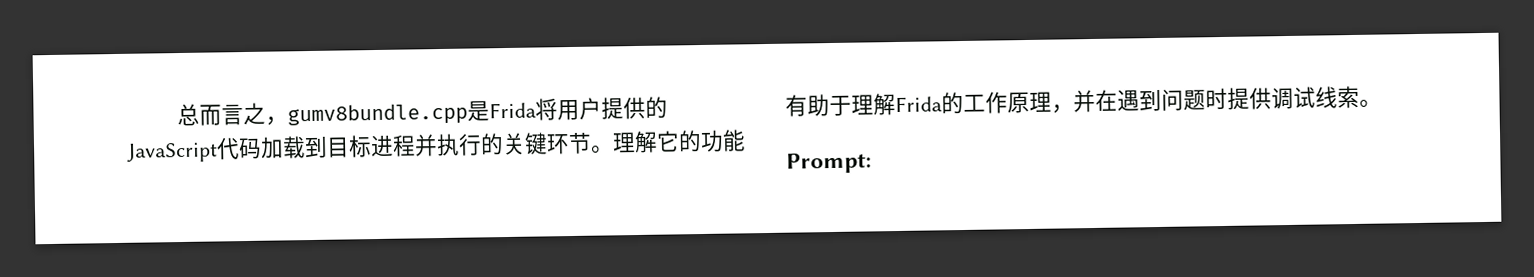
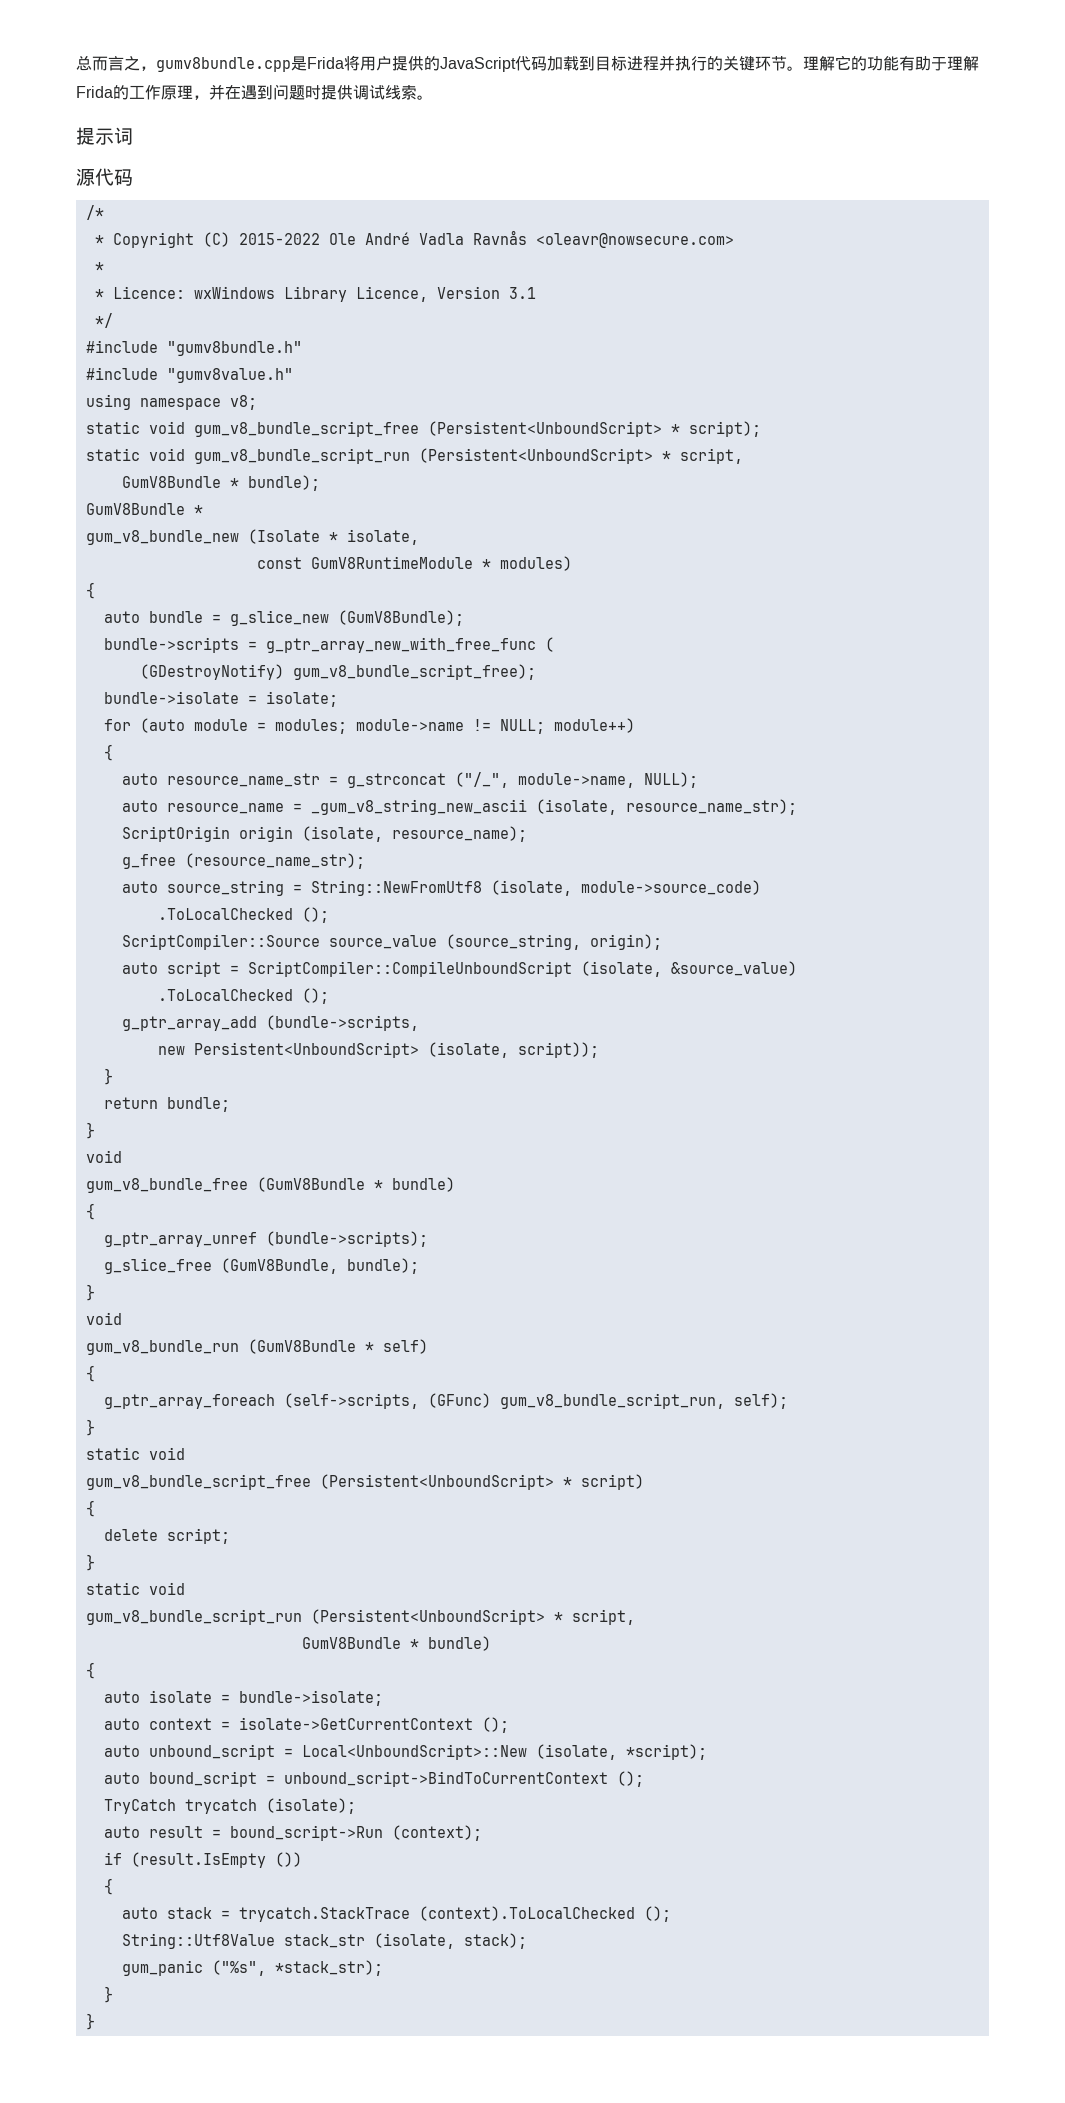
[786,152,872,174] Prompt: -> [76,127,133,145] [76,168,133,186] [85,205,104,220] [94,230,734,248] [94,262,104,272] [94,286,536,302] [94,313,113,328] [85,340,302,356] [85,367,293,383] [85,394,257,410] [85,421,761,437] [85,448,743,464] [121,475,320,491] [85,503,203,515] [85,529,419,545] [256,556,572,571] [85,582,95,599] [103,610,464,626] [103,637,554,653] [139,664,536,680] [103,691,338,707] [103,718,635,734] [103,744,113,761] [121,772,698,788] [121,799,797,815] [121,826,527,842] [121,853,365,869] [121,880,761,896] [157,907,329,923] [121,934,662,950] [121,961,797,977] [157,988,329,1004] [121,1015,419,1031] [157,1042,599,1058] [103,1068,113,1085] [103,1097,230,1112] [85,1122,95,1139] [85,1150,122,1163] [85,1177,455,1193] [85,1203,95,1220] [103,1231,428,1247] [103,1258,419,1274] [85,1284,95,1301] [85,1312,122,1325] [85,1339,428,1355] [85,1365,95,1382] [103,1393,788,1409] [85,1419,95,1436] [85,1447,185,1460] [85,1474,644,1490] [85,1500,95,1517] [103,1528,230,1544] [85,1554,95,1571] [85,1582,185,1595] [85,1609,635,1625] [301,1636,491,1651] [85,1662,95,1679] [103,1690,383,1706] [103,1717,509,1733] [103,1744,707,1760] [103,1771,644,1787] [103,1798,356,1814] [103,1825,482,1841] [103,1852,302,1868] [103,1878,113,1895] [121,1906,671,1922] [121,1933,527,1949] [121,1960,383,1976] [103,1986,113,2003] [85,2013,95,2030] 提示词 // 源代码 // /* // * Copyright (C) 2015-2022 Ole André Vadla Ravnås <oleavr@nowsecure.com> // * // * Licence: wxWindows Library Licence, Version 3.1 // */ // #include "gumv8bundle.h" // #include "gumv8value.h" // using namespace v8; // static void gum_v8_bundle_script_free (Persistent<UnboundScript> * script); // static void gum_v8_bundle_script_run (Persistent<UnboundScript> * script, // GumV8Bundle * bundle); // GumV8Bundle * // gum_v8_bundle_new (Isolate * isolate, // const GumV8RuntimeModule * modules) // { // auto bundle = g_slice_new (GumV8Bundle); // bundle->scripts = g_ptr_array_new_with_free_func ( // (GDestroyNotify) gum_v8_bundle_script_free); // bundle->isolate = isolate; // for (auto module = modules; module->name != NULL; module++) // { // auto resource_name_str = g_strconcat ("/_", module->name, NULL); // auto resource_name = _gum_v8_string_new_ascii (isolate, resource_name_str); // ScriptOrigin origin (isolate, resource_name); // g_free (resource_name_str); // auto source_string = String::NewFromUtf8 (isolate, module->source_code) // .ToLocalChecked (); // ScriptCompiler::Source source_value (source_string, origin); // auto script = ScriptCompiler::CompileUnboundScript (isolate, &source_value) // .ToLocalChecked (); // g_ptr_array_add (bundle->scripts, // new Persistent<UnboundScript> (isolate, script)); // } // return bundle; // } // void // gum_v8_bundle_free (GumV8Bundle * bundle) // { // g_ptr_array_unref (bundle->scripts); // g_slice_free (GumV8Bundle, bundle); // } // void // gum_v8_bundle_run (GumV8Bundle * self) // { // g_ptr_array_foreach (self->scripts, (GFunc) gum_v8_bundle_script_run, self); // } // static void // gum_v8_bundle_script_free (Persistent<UnboundScript> * script) // { // delete script; // } // static void // gum_v8_bundle_script_run (Persistent<UnboundScript> * script, // GumV8Bundle * bundle) // { // auto isolate = bundle->isolate; // auto context = isolate->GetCurrentContext (); // auto unbound_script = Local<UnboundScript>::New (isolate, *script); // auto bound_script = unbound_script->BindToCurrentContext (); // TryCatch trycatch (isolate); // auto result = bound_script->Run (context); // if (result.IsEmpty ()) // { // auto stack = trycatch.StackTrace (context).ToLocalChecked (); // String::Utf8Value stack_str (isolate, stack); // gum_panic ("%s", *stack_str); // } // }

